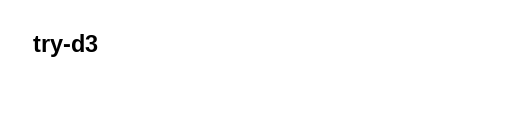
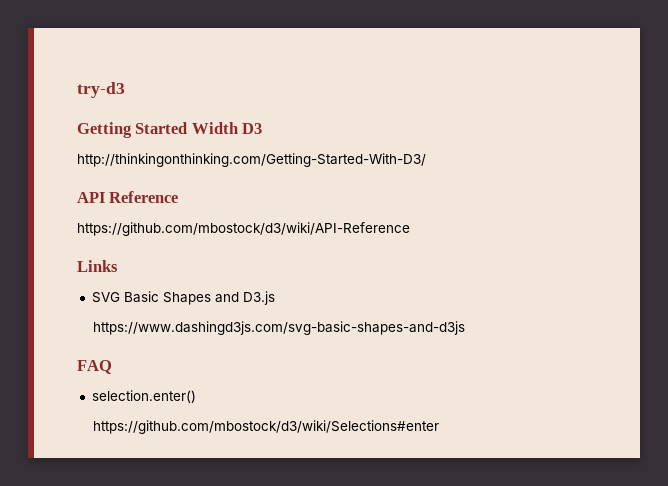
(98, 45) none -> [77,122,263,138] [77,153,426,167] [77,191,179,203] [77,222,410,236] [77,260,118,272] [91,291,275,305] [93,321,466,335] [77,360,112,374] [91,390,196,403] [93,420,440,434] // Getting Started Width D3 // http://thinkingonthinking.com/Getting-Started-With-D3/ // API Reference // https://github.com/mbostock/d3/wiki/API-Reference // Links // SVG Basic Shapes and D3.js // https://www.dashingd3js.com/svg-basic-shapes-and-d3js // FAQ // selection.enter() // https://github.com/mbostock/d3/wiki/Selections#enter

